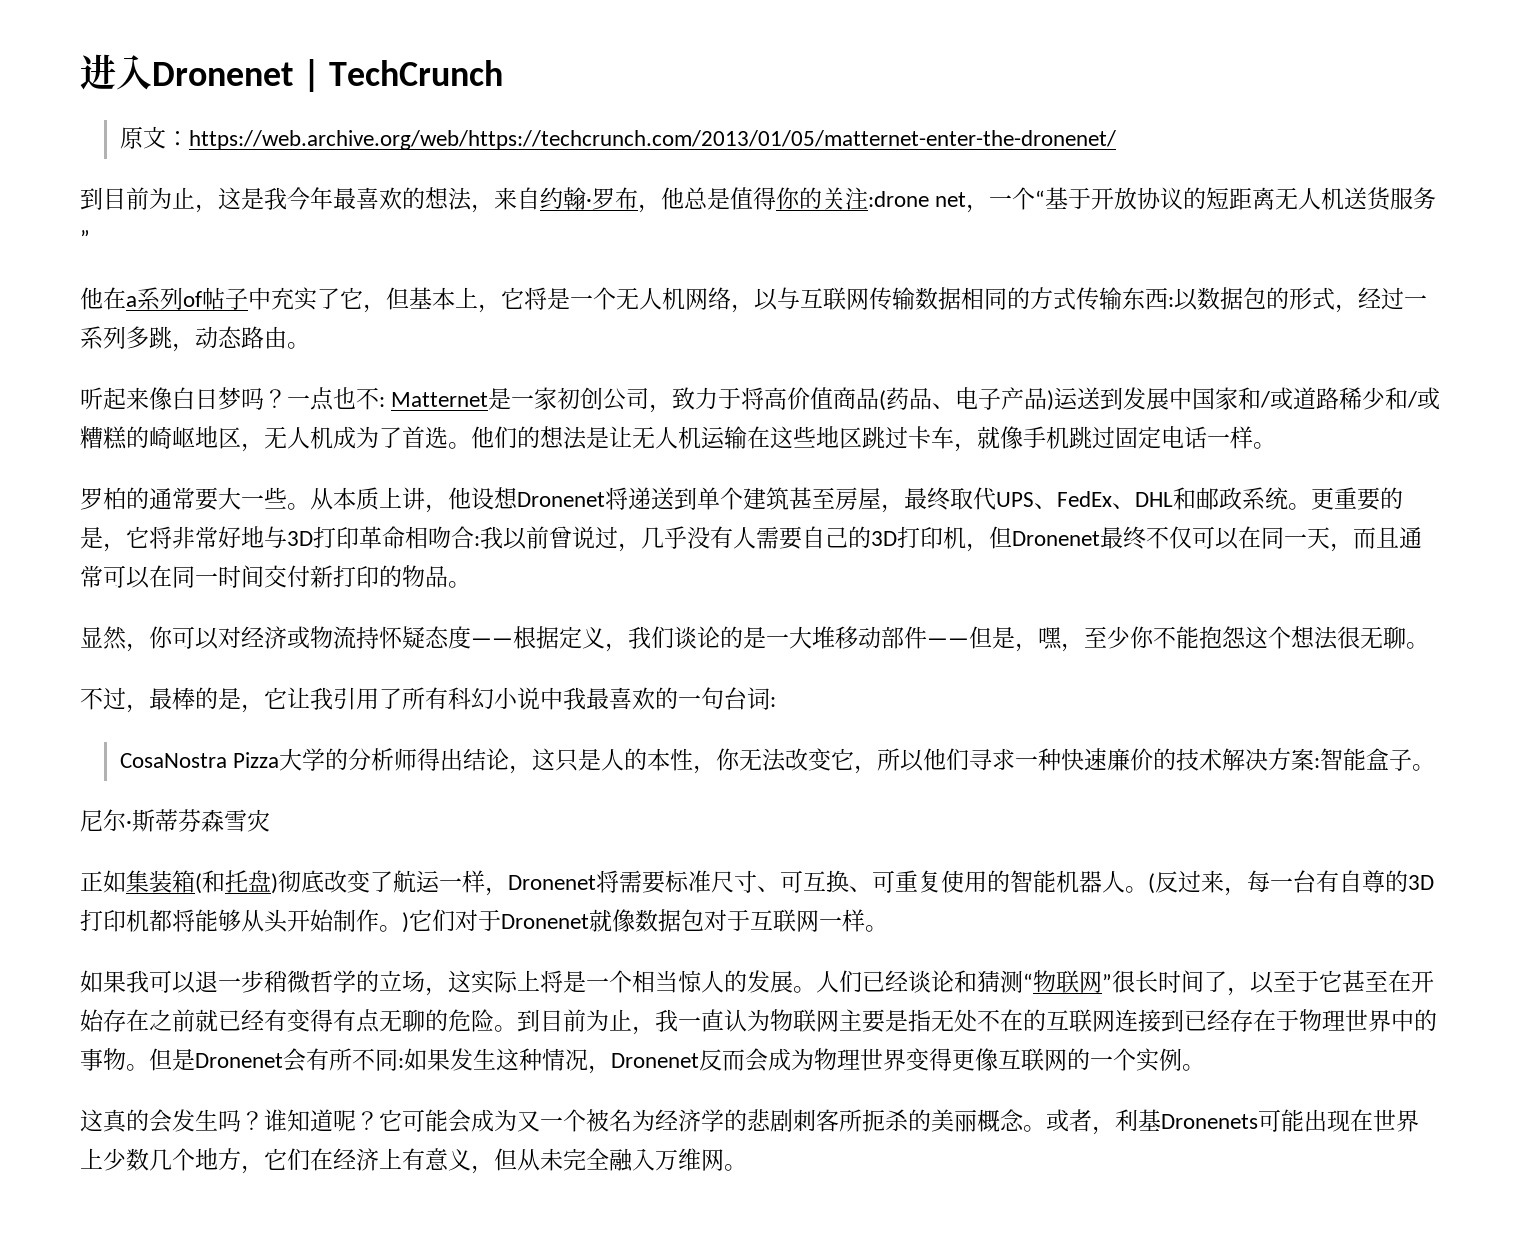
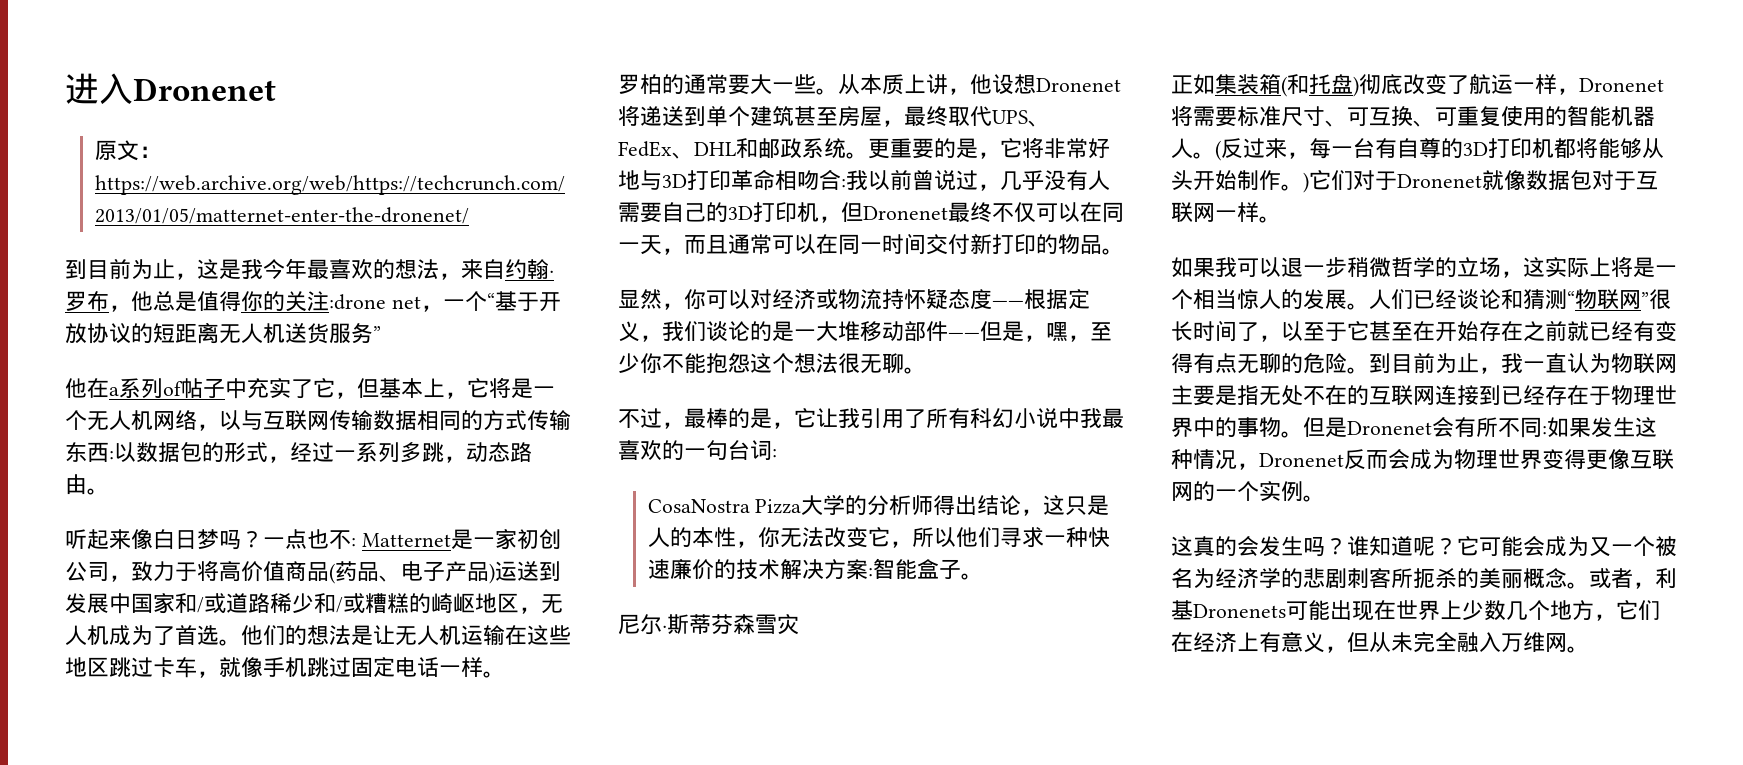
[302,59,504,92] | TechCrunch -> (276, 89) none

